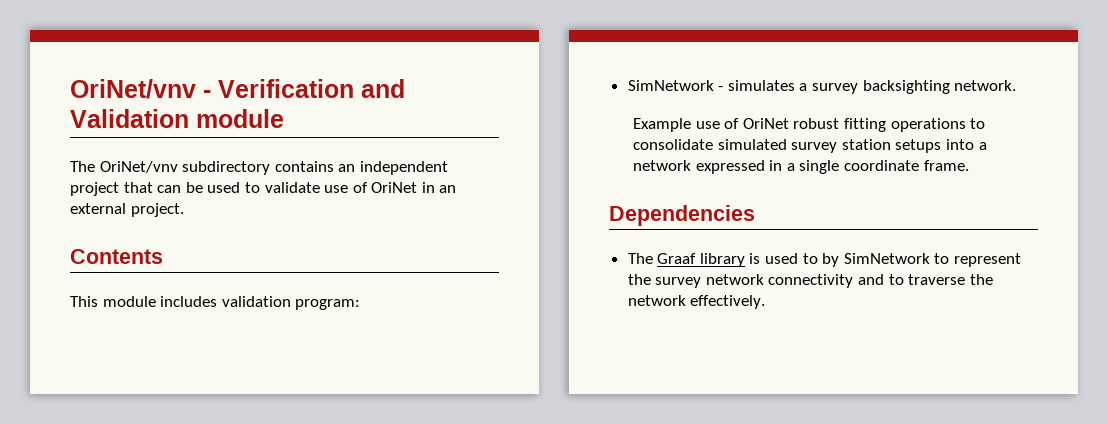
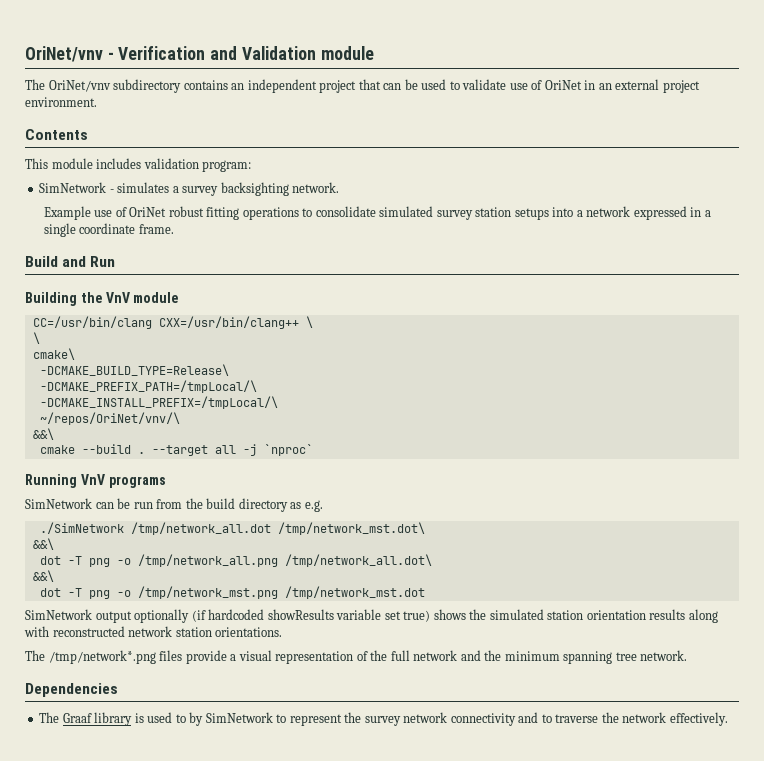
[130,203,184,217] project. -> [662,80,700,93] [25,97,97,107] project environment.
(969, 165) none -> [25,256,116,267] [25,292,179,306] [32,316,313,329] [32,332,40,344] [32,348,75,360] [39,364,229,376] [39,380,257,393] [39,396,278,409] [39,412,180,425] [32,428,54,440] [39,444,313,456] [25,474,166,488] [25,498,323,512] [39,522,425,535] [32,538,54,550] [39,554,432,567] [32,570,54,582] [39,586,425,599] [25,609,718,623] [24,626,283,637] [25,650,688,664] // Build and Run // Building the VnV module // CC=/usr/bin/clang CXX=/usr/bin/clang++ \ // \ // cmake\ // -DCMAKE_BUILD_TYPE=Release\ // -DCMAKE_PREFIX_PATH=/tmpLocal/\ // -DCMAKE_INSTALL_PREFIX=/tmpLocal/\ // ~/repos/OriNet/vnv/\ // &&\ // cmake --build . --target all -j `nproc` // Running VnV programs // SimNetwork can be run from the build directory as e.g. // ./SimNetwork /tmp/network_all.dot /tmp/network_mst.dot\ // &&\ // dot -T png -o /tmp/network_all.png /tmp/network_all.dot\ // &&\ // dot -T png -o /tmp/network_mst.png /tmp/network_mst.dot // SimNetwork output optionally (if hardcoded showResults variable set true) shows the simulated station orientation results along with reconstructed network station orientations. // The /tmp/network*.png files provide a visual representation of the full network and the minimum spanning tree network.

